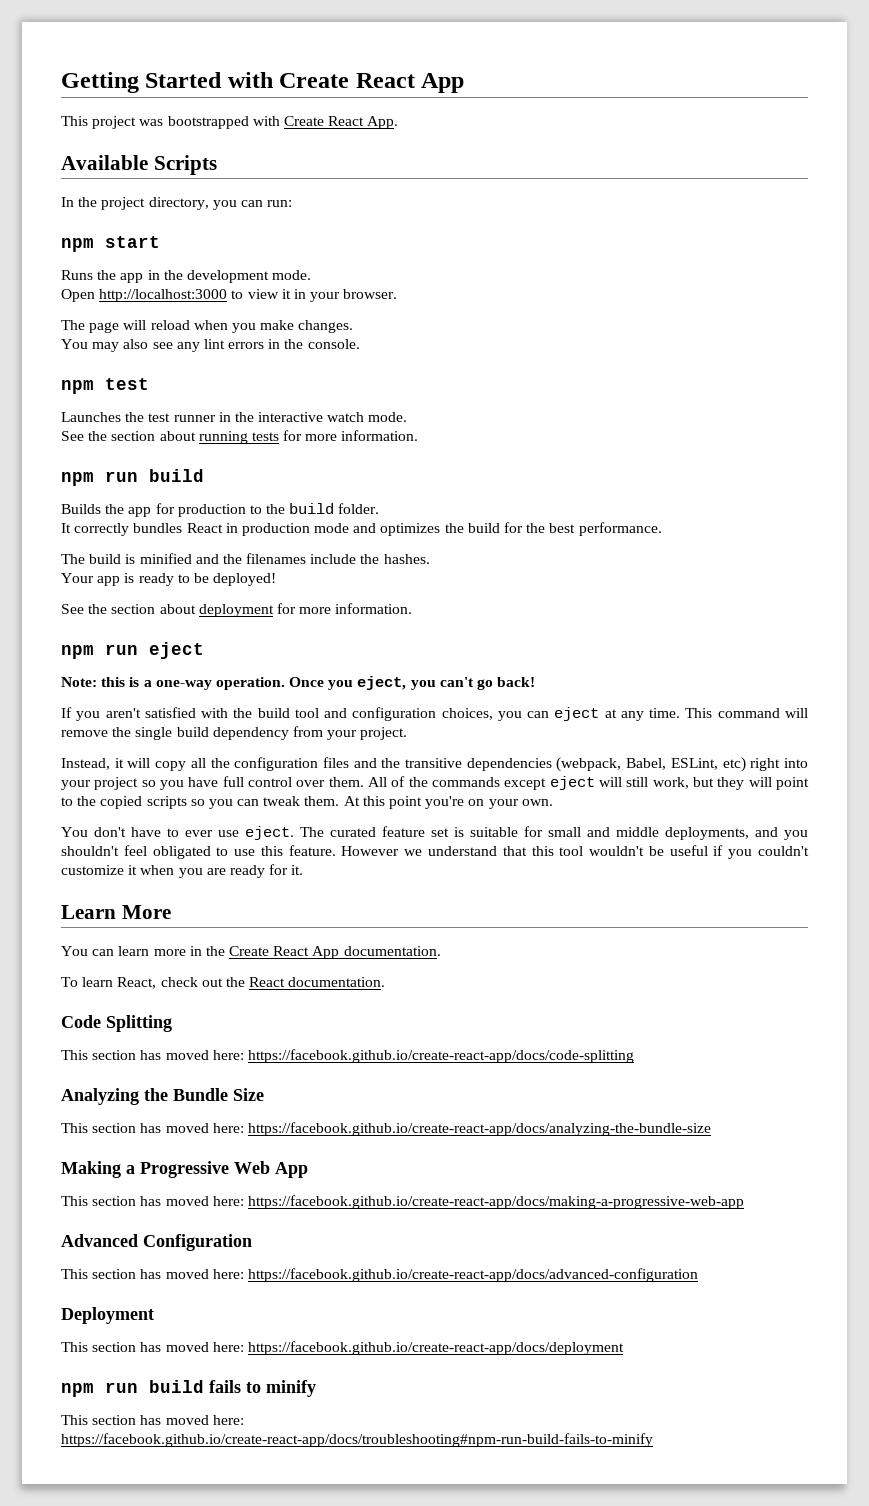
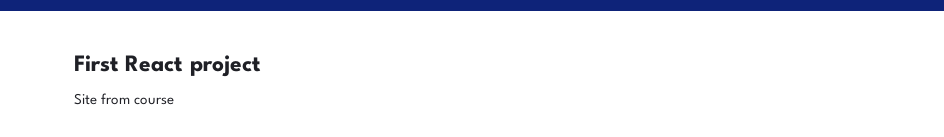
[61,72,465,93] [61,116,399,129] [61,155,217,175] [61,197,293,210] [61,236,160,252] [61,270,312,283] [61,289,398,302] [61,320,354,333] [61,339,360,352] [61,378,149,394] [61,412,408,422] [61,430,419,444] [61,469,204,486] [61,503,380,517] [61,522,662,536] [61,553,430,564] [61,573,277,586] [61,603,413,617] [61,642,204,659] [61,676,536,690] [61,707,809,721] [61,726,408,740] [61,757,809,772] [61,776,810,790] [61,796,553,809] [61,826,808,840] [61,845,810,859] [61,864,304,878] [61,905,171,919] [61,946,441,959] [61,977,386,989] [61,1015,172,1032] [61,1049,634,1063] [61,1088,264,1105] [61,1122,711,1136] [61,1161,308,1178] [61,1195,744,1209] [61,1234,252,1251] [61,1268,698,1282] [61,1307,154,1324] [61,1341,624,1355] [61,1380,316,1397] [61,1415,244,1425] [61,1433,653,1447] Getting Started with Create React App // This project was bootstrapped with Create React App. // Available Scripts // In the project directory, you can run: // npm start // Runs the app in the development mode. // Open http://localhost:3000 to view it in your browser. // The page will reload when you make changes. // You may also see any lint errors in the console. // npm test // Launches the test runner in the interactive watch mode. // See the section about running tests for more information. // npm run build // Builds the app for production to the build folder. // It correctly bundles React in production mode and optimizes the build for the best performance. // The build is minified and the filenames include the hashes. // Your app is ready to be deployed! // See the section about deployment for more information. // npm run eject // Note: this is a one-way operation. Once you eject, you can't go back! // If you aren't satisfied with the build tool and configuration choices, you can eject at any time. This command will remove the single build dependency from your project. // Instead, it will copy all the configuration files and the transitive dependencies (webpack, Babel, ESLint, etc) right into your project so you have full control over them. All of the commands except eject will still work, but they will point to the copied scripts so you can tweak them. At this point you're on your own. // You don't have to ever use eject. The curated feature set is suitable for small and middle deployments, and you shouldn't feel obligated to use this feature. However we understand that this tool wouldn't be useful if you couldn't customize it when you are ready for it. // Learn More // You can learn more in the Create React App documentation. // To learn React, check out the React documentation. // Code Splitting // This section has moved here: https://facebook.github.io/create-react-app/docs/code-splitting // Analyzing the Bundle Size // This section has moved here: https://facebook.github.io/create-react-app/docs/analyzing-the-bundle-size // Making a Progressive Web App // This section has moved here: https://facebook.github.io/create-react-app/docs/making-a-progressive-web-app // Advanced Configuration // This section has moved here: https://facebook.github.io/create-react-app/docs/advanced-configuration // Deployment // This section has moved here: https://facebook.github.io/create-react-app/docs/deployment // npm run build fails to minify // This section has moved here: https://facebook.github.io/create-react-app/docs/troubleshooting#npm-run-build-fails-to-minify -> [74,55,261,77] [74,93,175,105] First React project // Site from course

